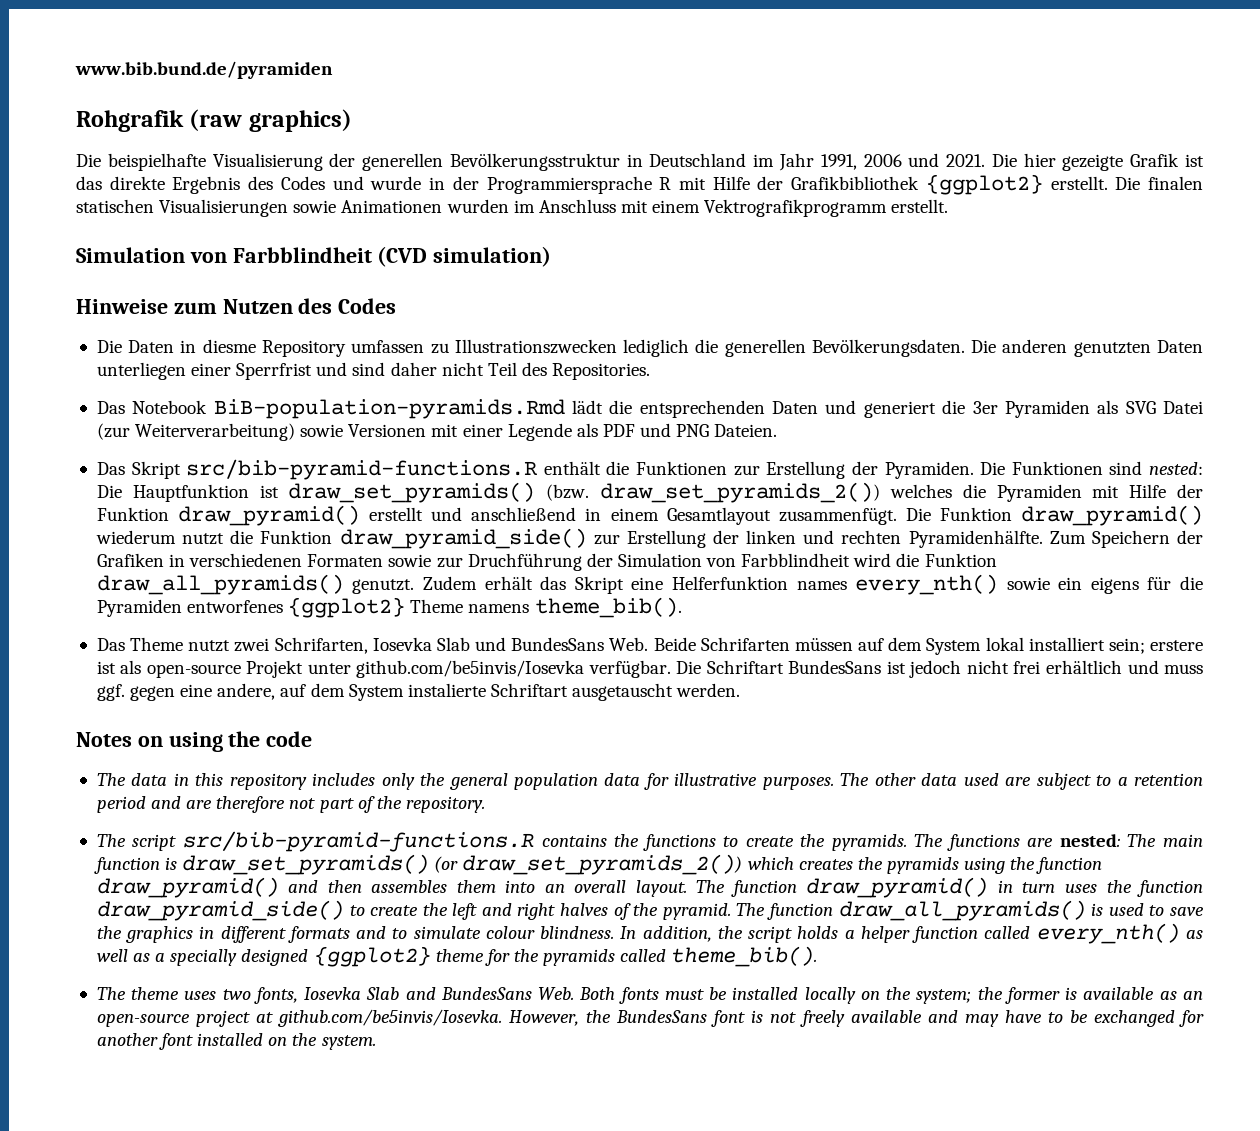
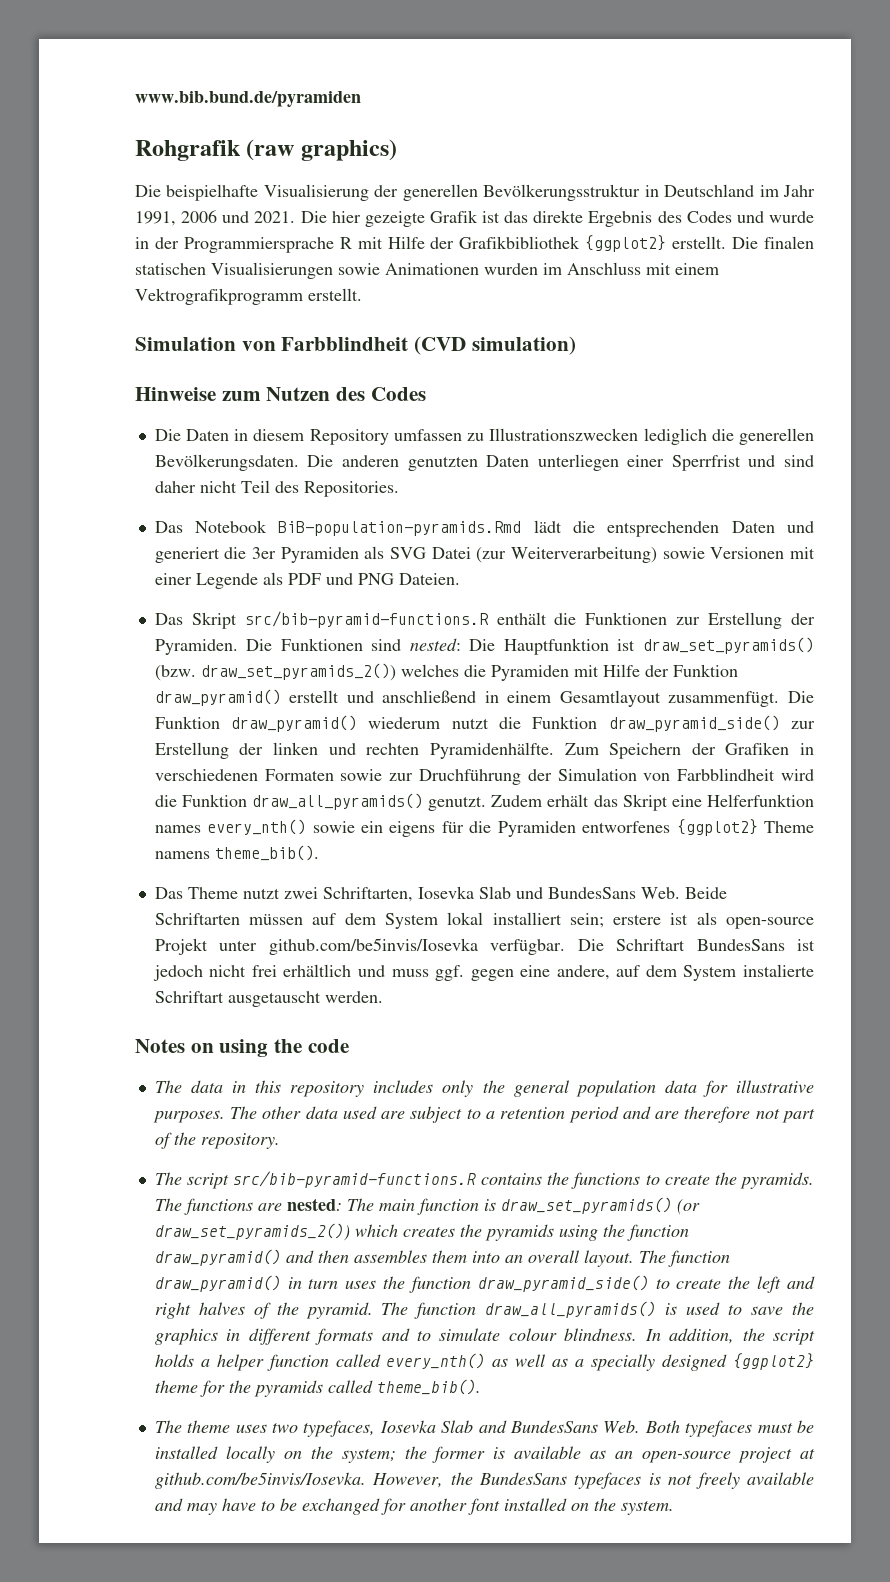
[202,339,256,353] diesme -> [253,429,305,441] diesem
[274,637,368,654] Schrifarten, -> [322,887,413,902] Schriftarten,
[700,637,790,651] Schrifarten -> [154,913,240,925] Schriftarten
[253,987,298,1004] fonts, -> [303,1420,376,1437] typefaces,
[618,987,659,1004] fonts -> [685,1420,753,1437] typefaces
[711,1010,746,1027] font -> [574,1472,642,1489] typefaces

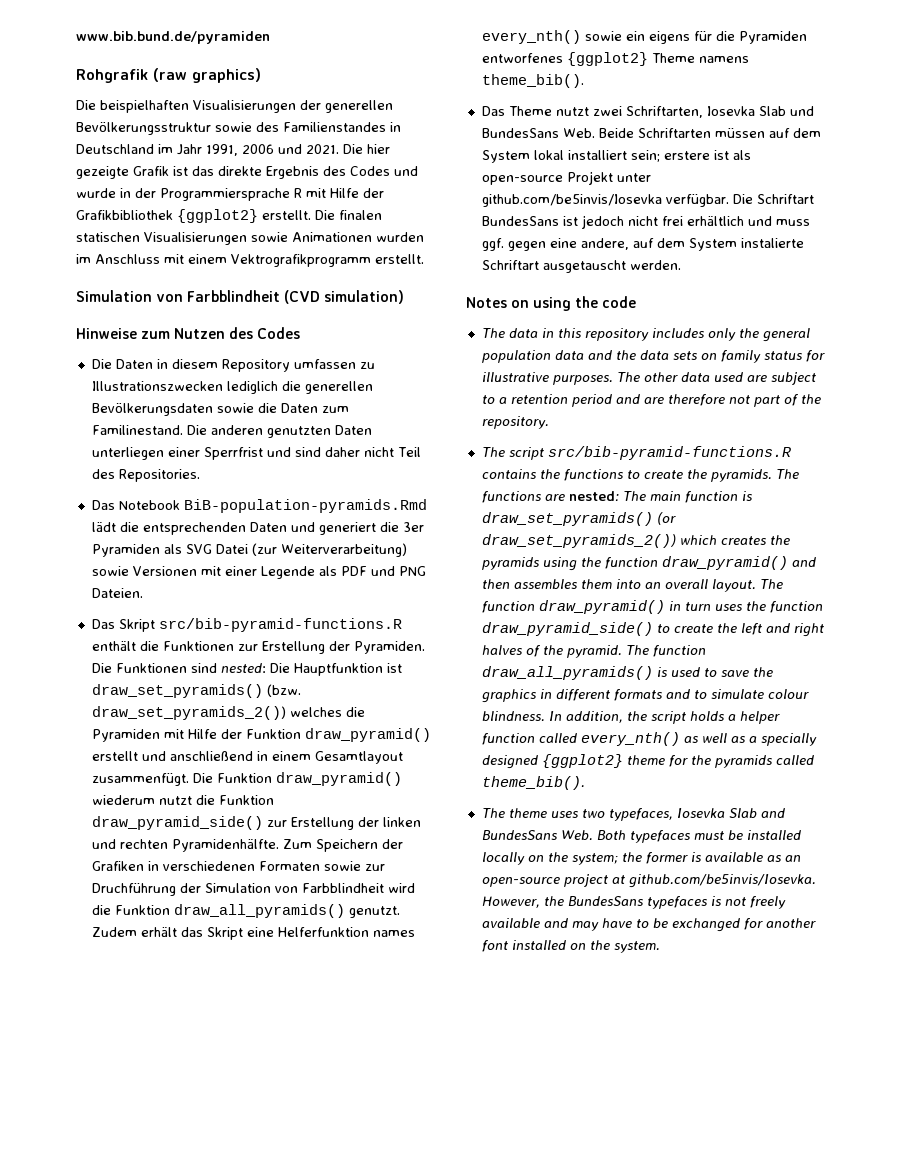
[166,184,369,201] beispielhafte Visualisierung -> [100,100,296,113] beispielhaften Visualisierungen
(641, 192) none -> [215,122,386,132] sowie des Familienstandes
[154,454,299,471] Bevölkerungsdaten. -> [91,402,349,416] [91,425,183,435] Bevölkerungsdaten sowie die Daten zum Familinestand.
(697, 1086) none -> [587,350,802,363] and the data sets on family status

